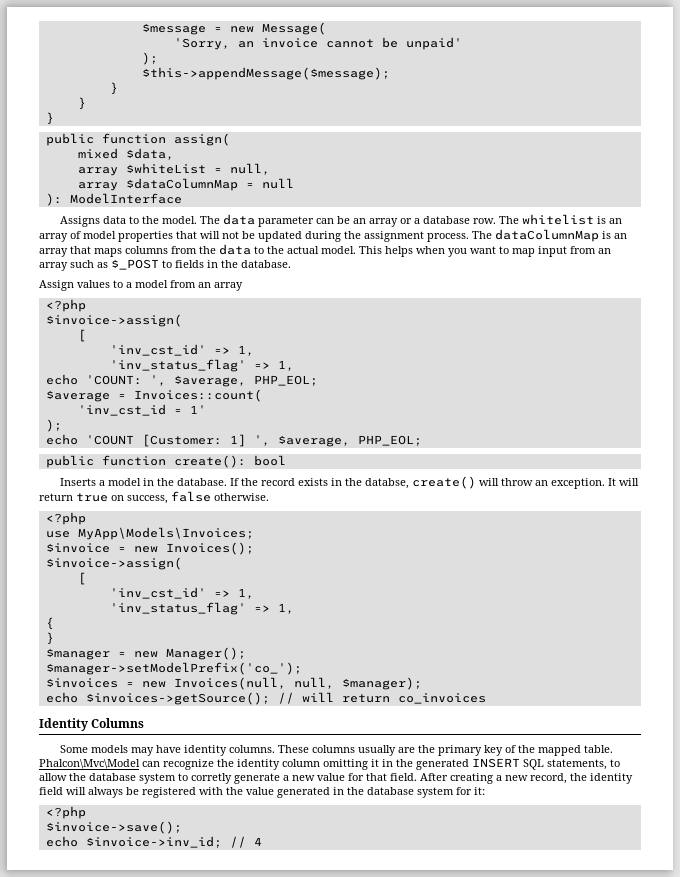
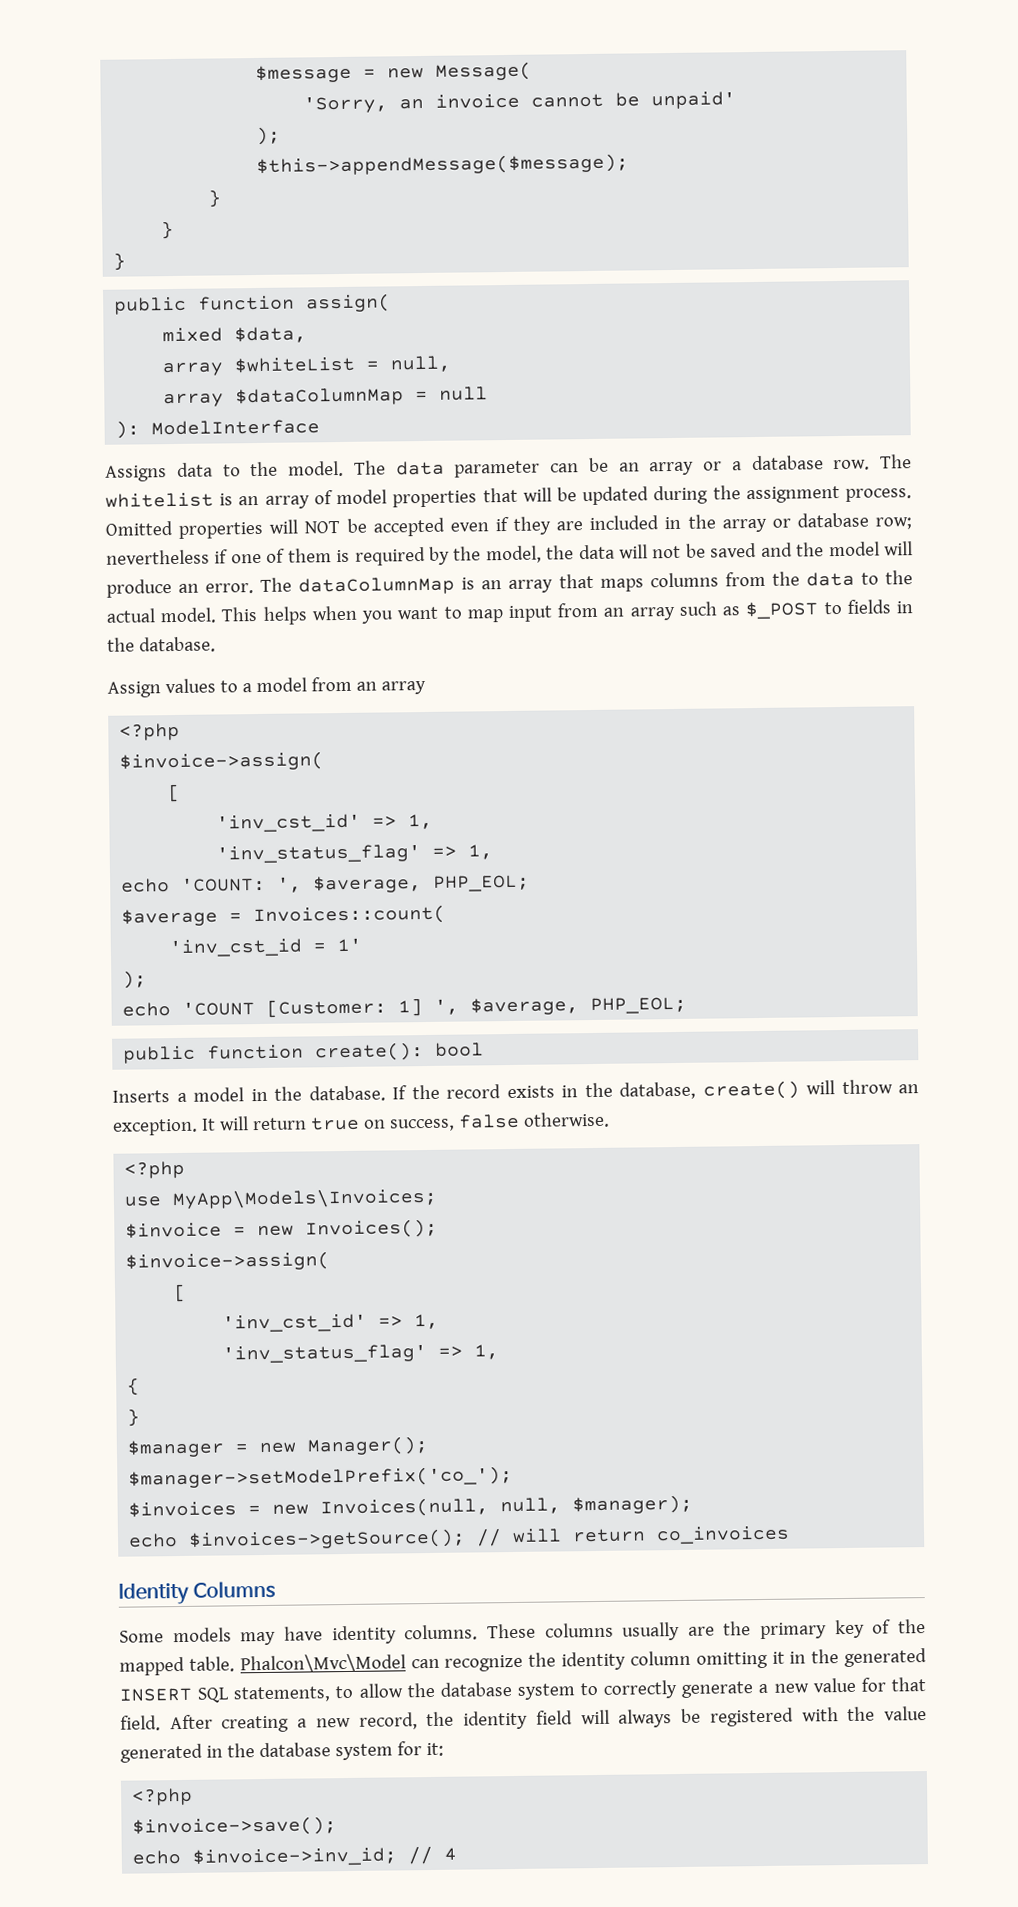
[222,231,239,239] not -> (552, 494) none
(469, 237) none -> [105,512,912,539] [106,541,914,566] [106,579,255,598] Omitted properties will NOT be accepted even if they are included in the array or database row; nevertheless if one of them is required by the model, the data will not be saved and the model will produce an error.
[364,478,409,489] databse, -> [619,1081,696,1100] database,
[191,773,232,784] corretly -> [603,1680,678,1699] correctly

